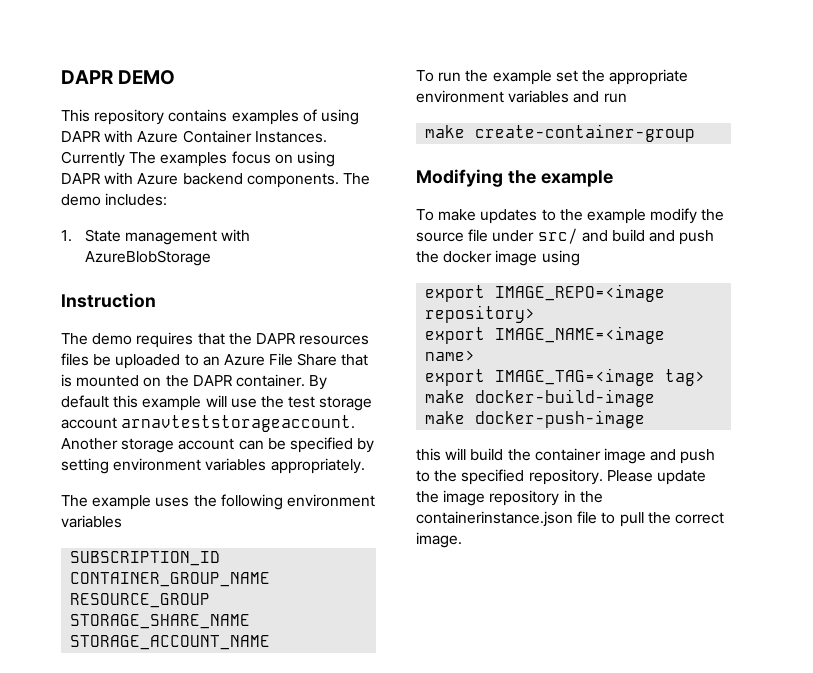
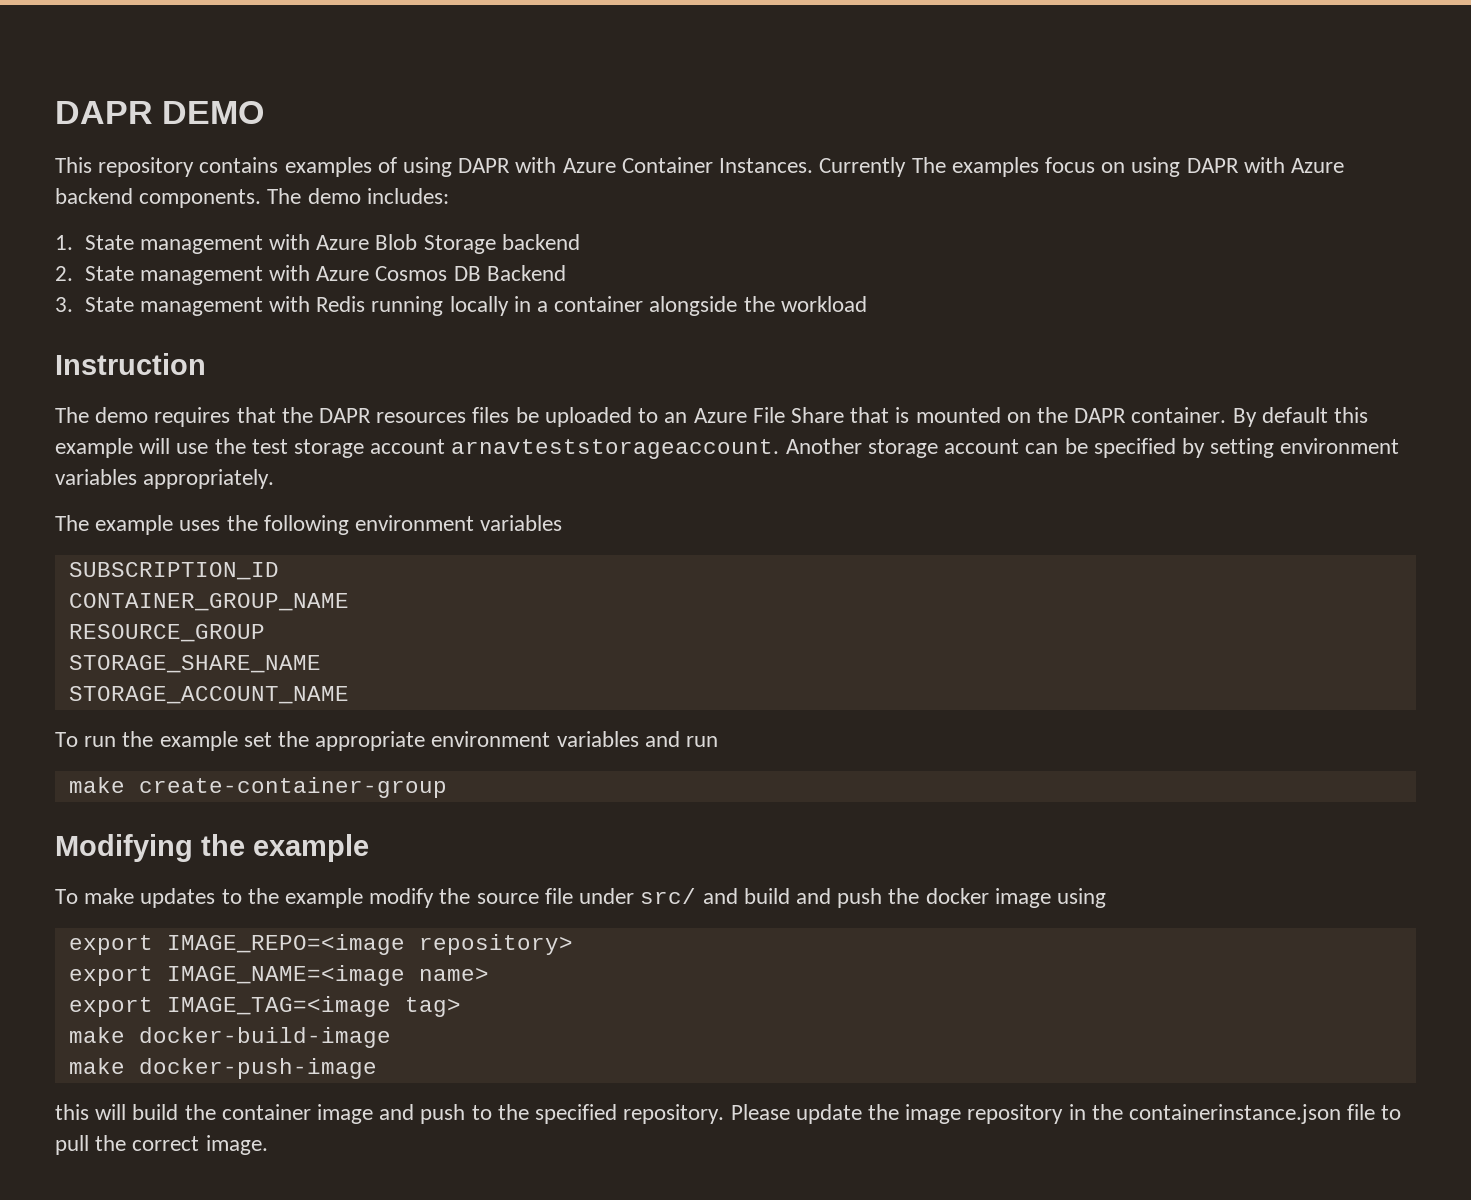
[85,250,212,266] AzureBlobStorage -> [316,234,580,254] [55,265,566,285] [55,296,867,316] Azure Blob Storage backend // 2. State management with Azure Cosmos DB Backend // 3. State management with Redis running locally in a container alongside the workload

